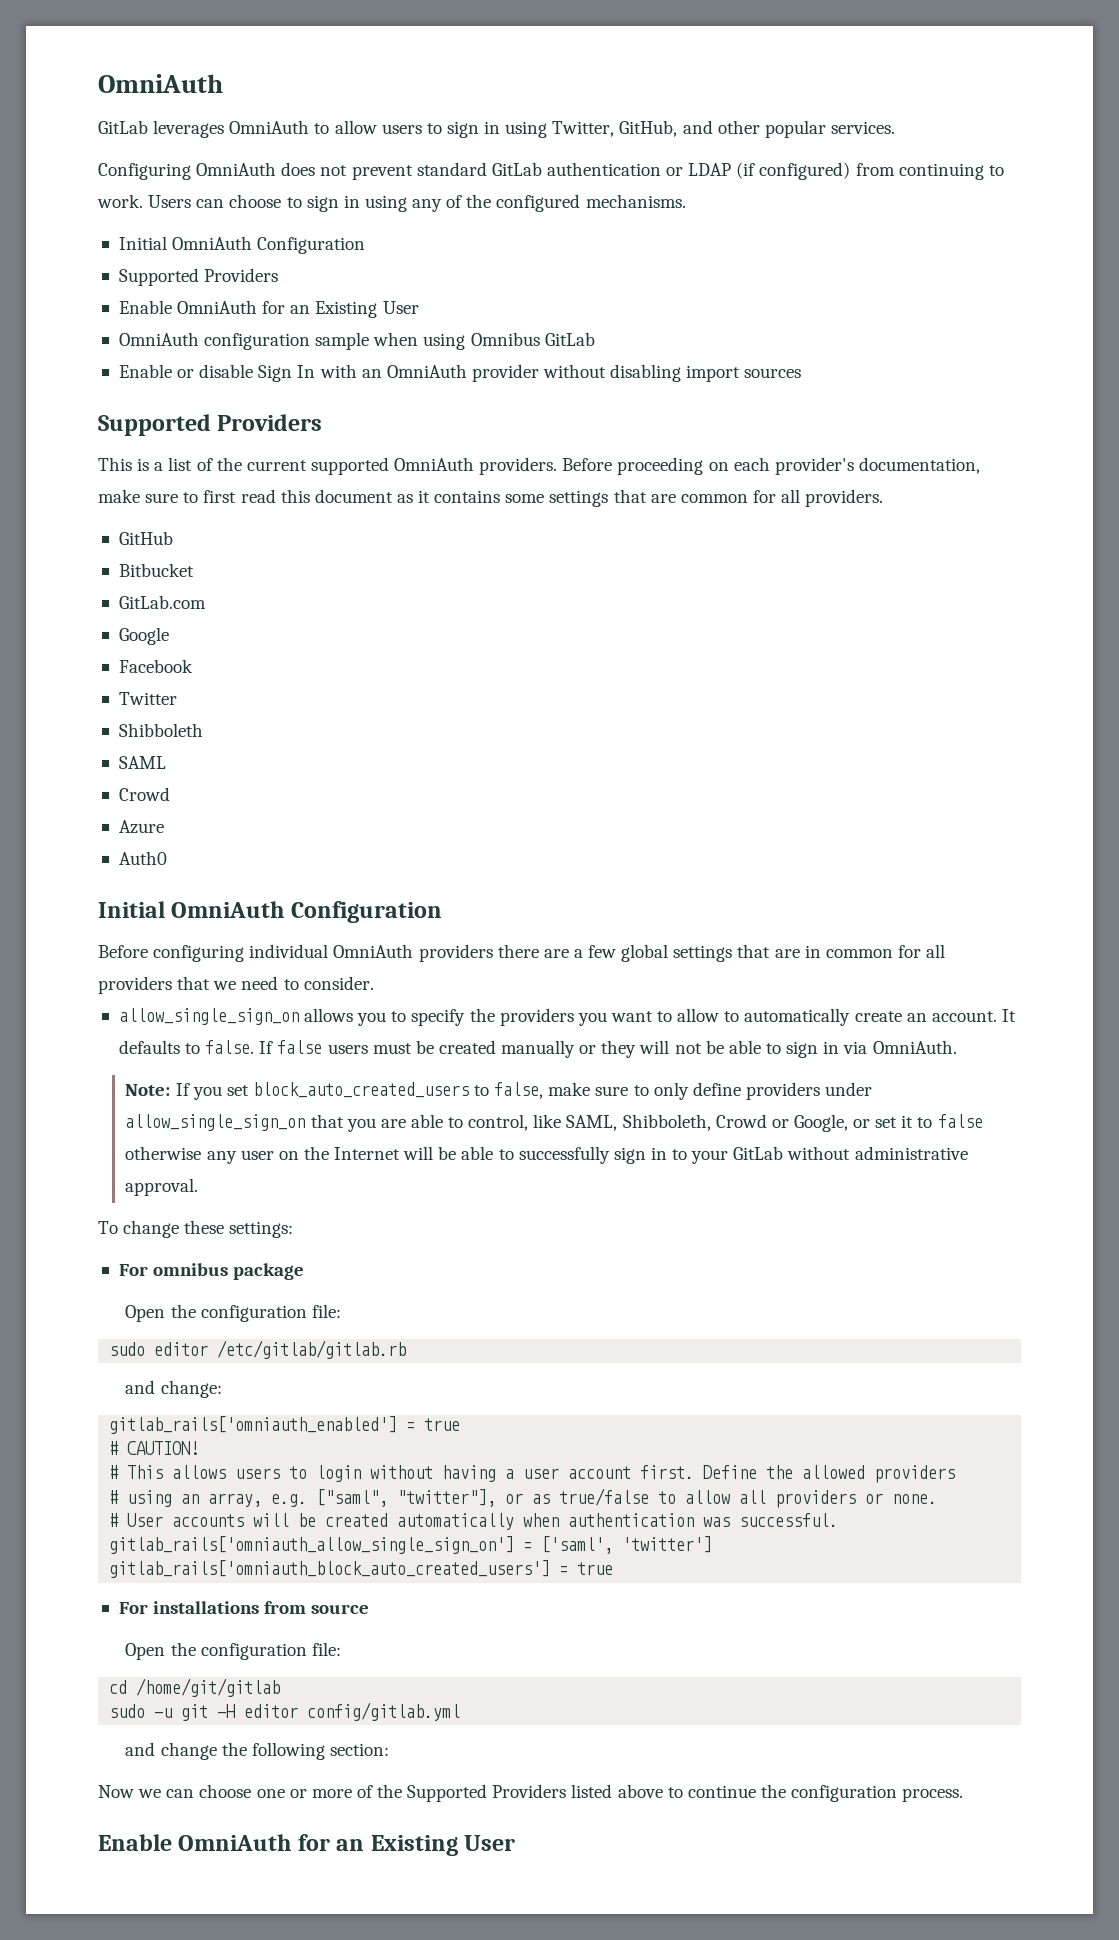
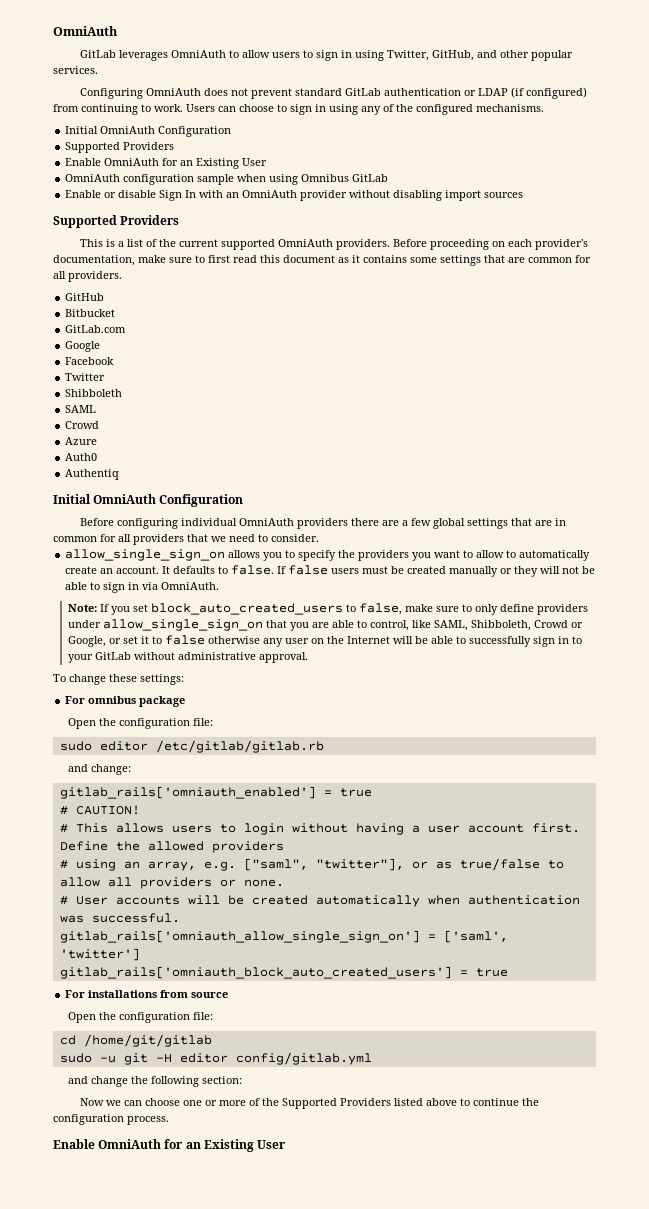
(167, 858) none -> [65,469,120,480] // Authentiq

